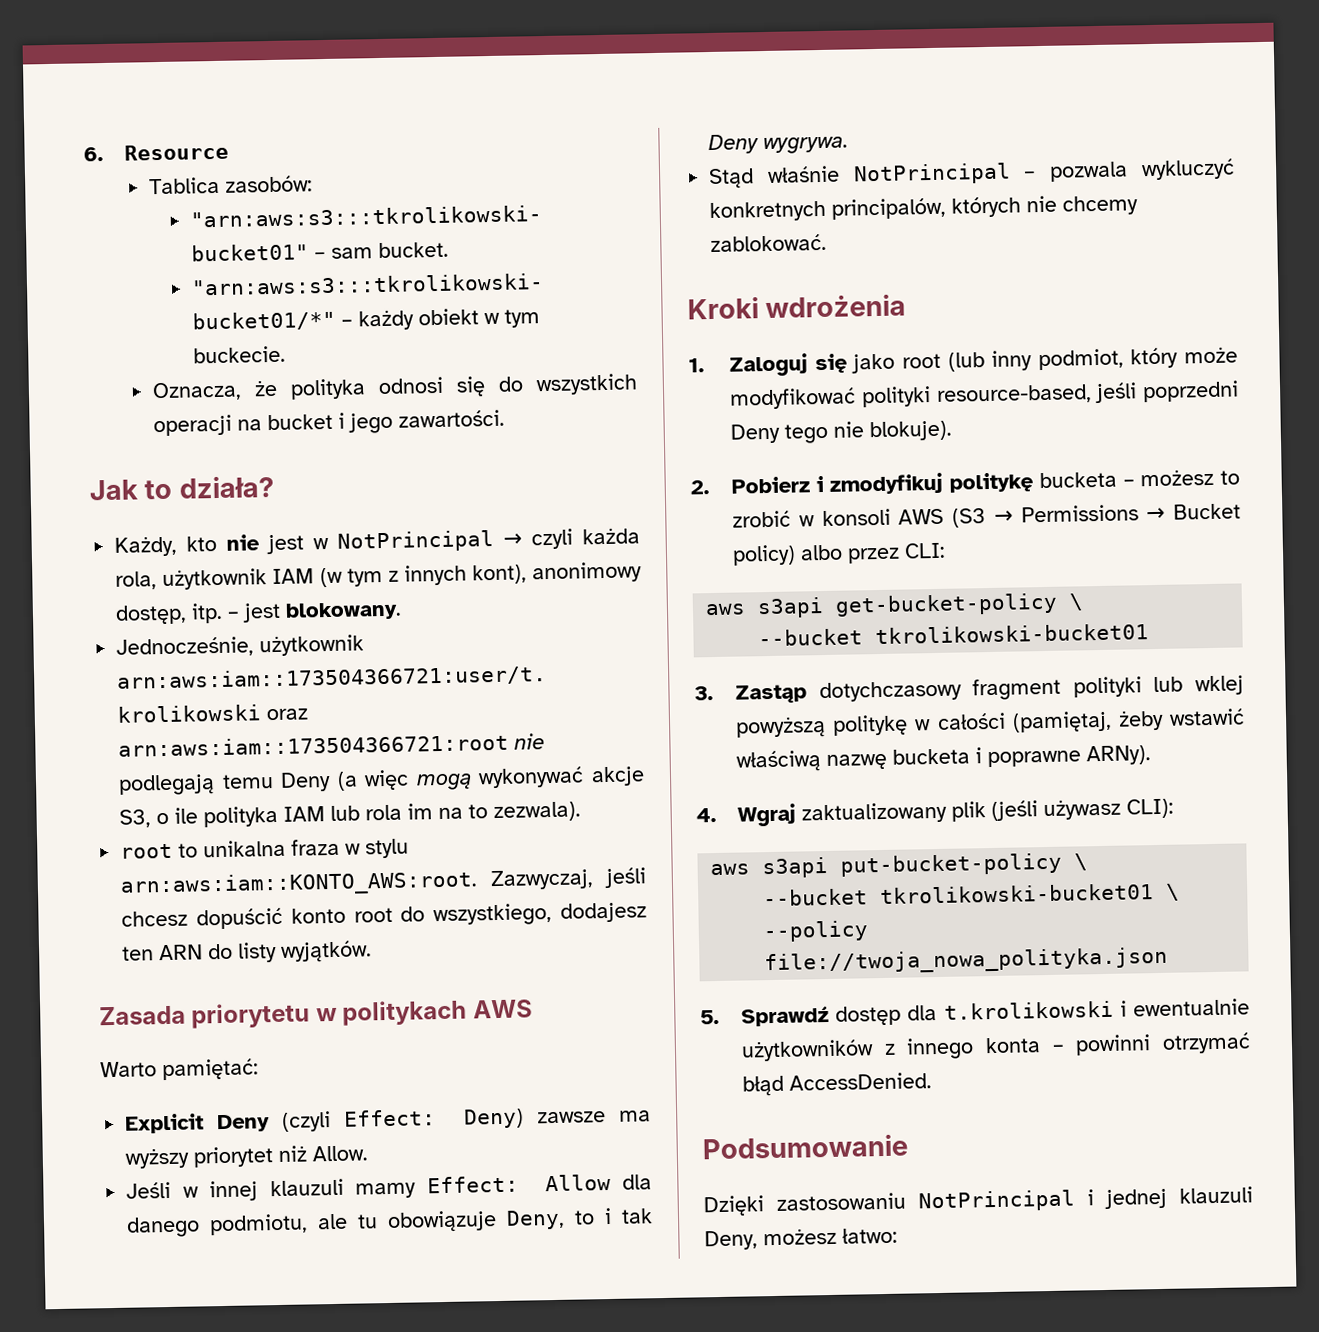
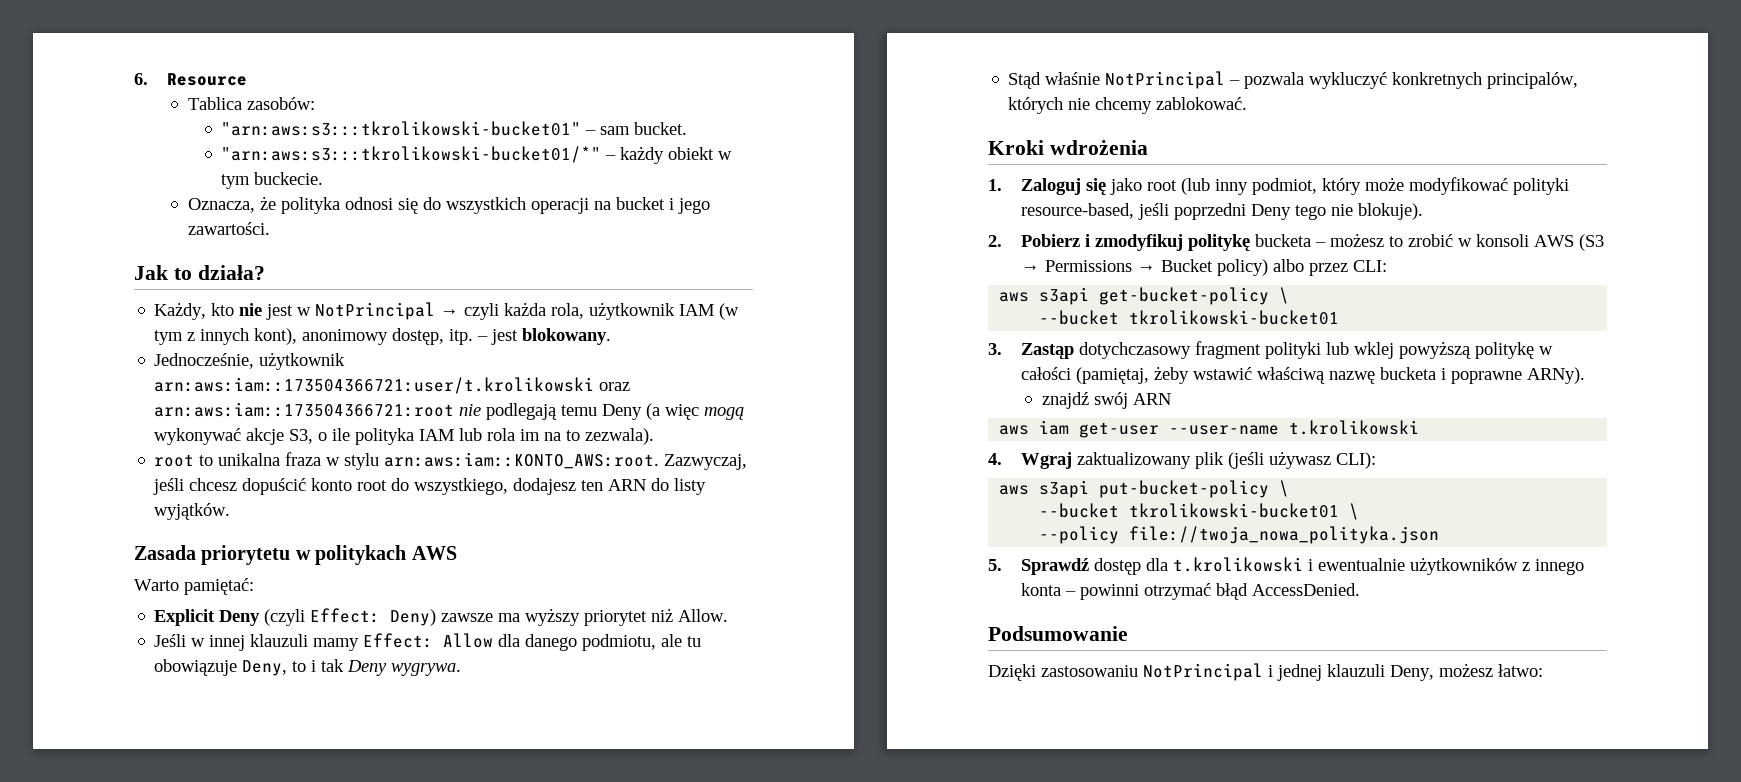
(1151, 755) none -> [1041,392,1171,409] [999,420,1420,438] // znajdź swój ARN // aws iam get-user --user-name t.krolikowski

